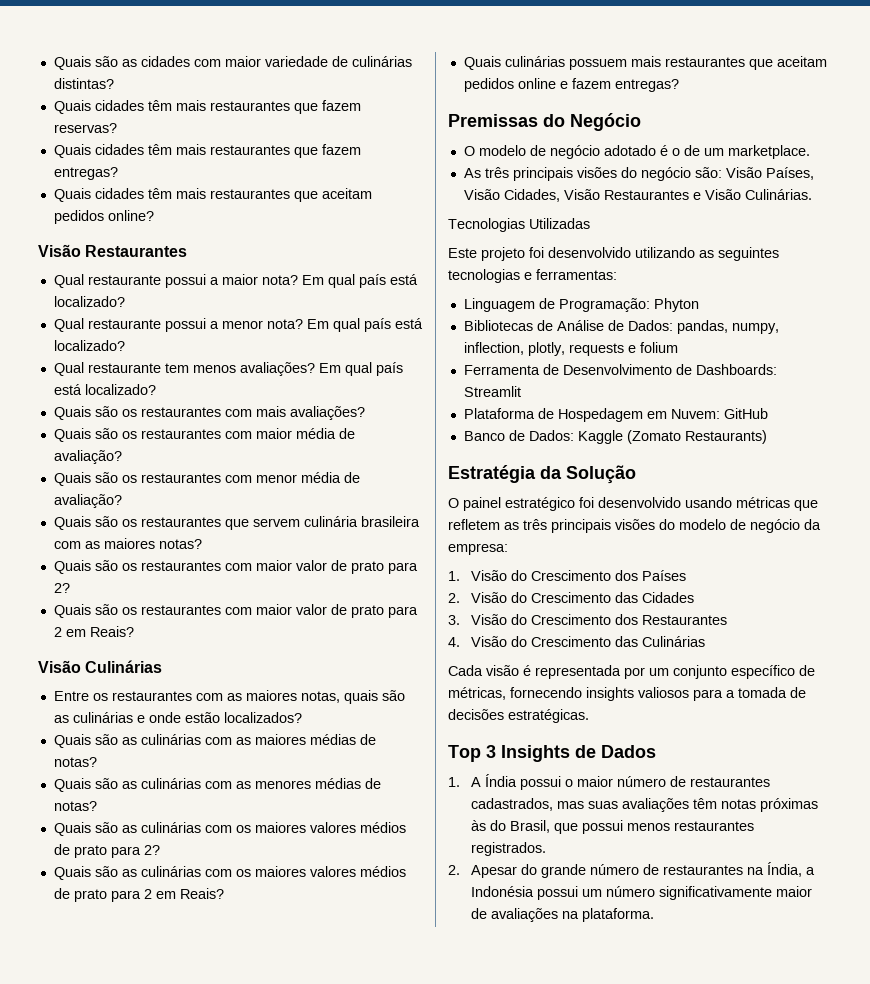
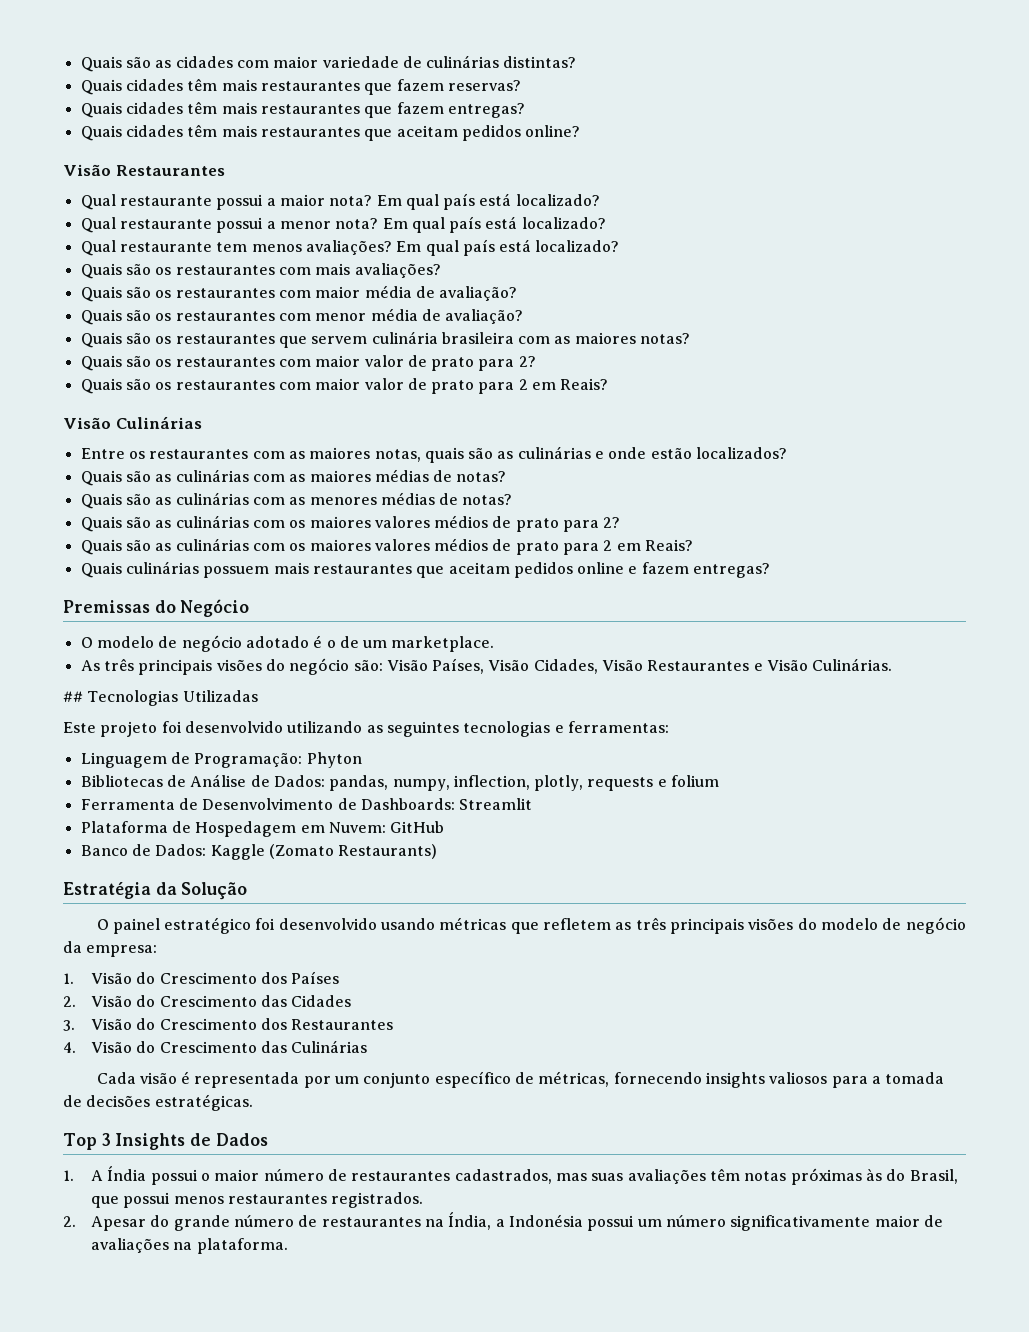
(812, 194) none -> [63,691,83,702] ##

